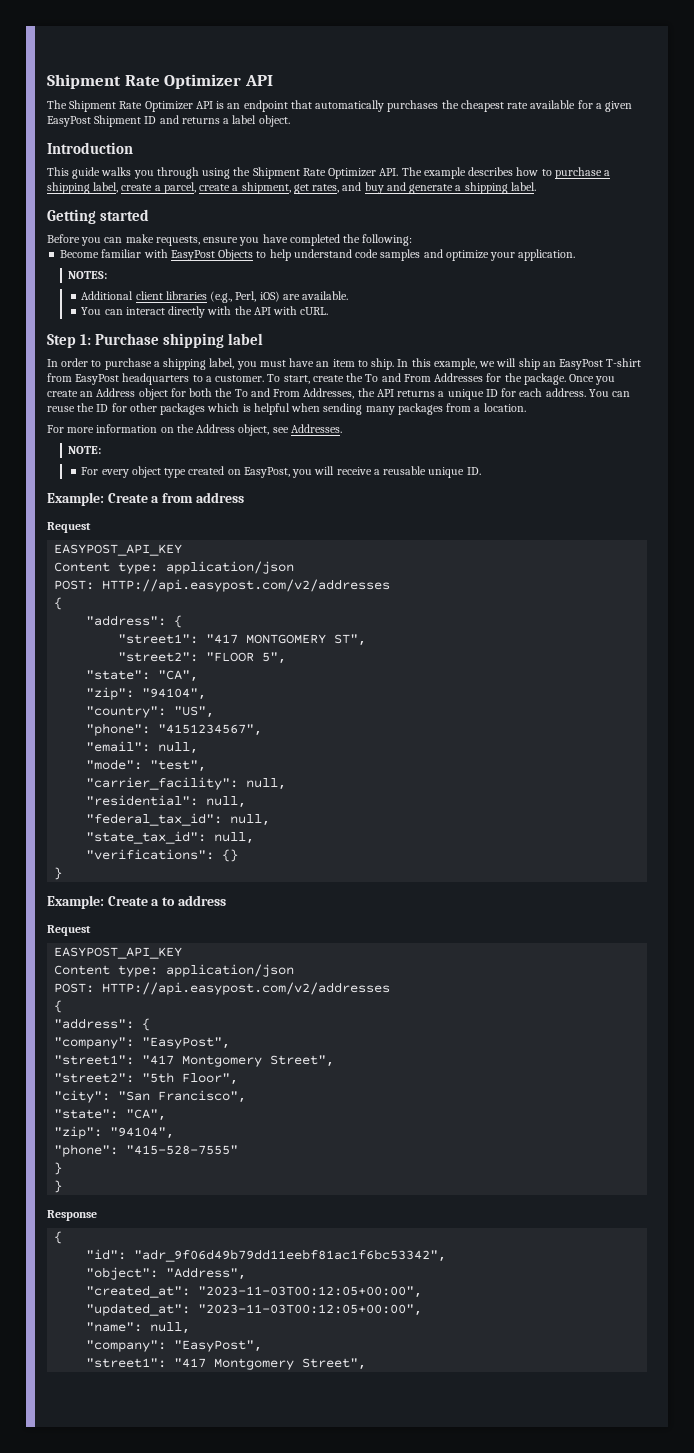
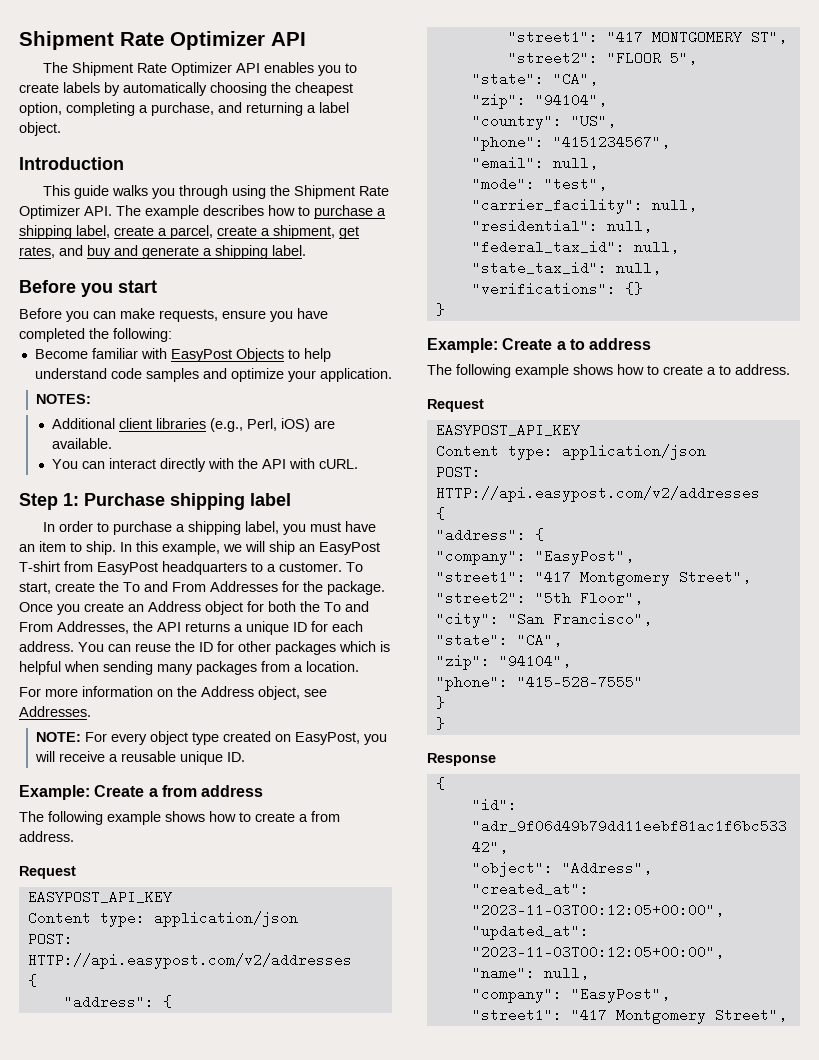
[216,100,633,112] [47,115,220,127] is an endpoint that automatically purchases the cheapest rate available for a given EasyPost Shipment ID and returns -> [263,62,357,76] [19,82,353,96] [19,102,303,116] enables you to create labels by automatically choosing the cheapest option, completing a purchase, and returning
[47,209,150,224] Getting started -> [19,280,157,297] Before you start
(102, 450) // -> (81, 737) none
(244, 497) none -> [19,811,340,825] [19,831,74,842] // The following example shows how to create a from address.
(226, 900) none -> [427,364,790,378] // The following example shows how to create a to address.

